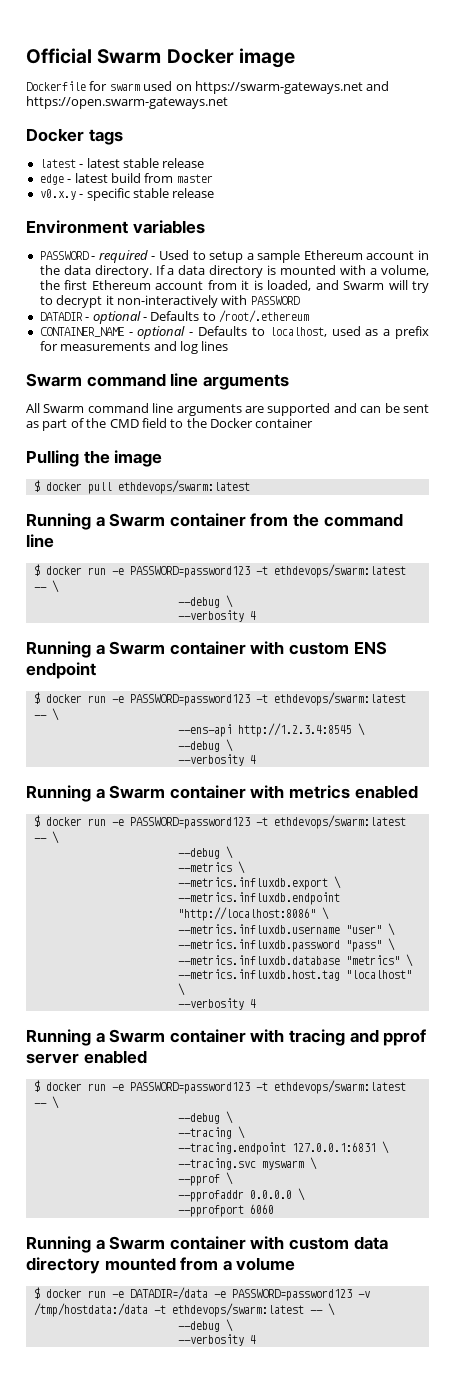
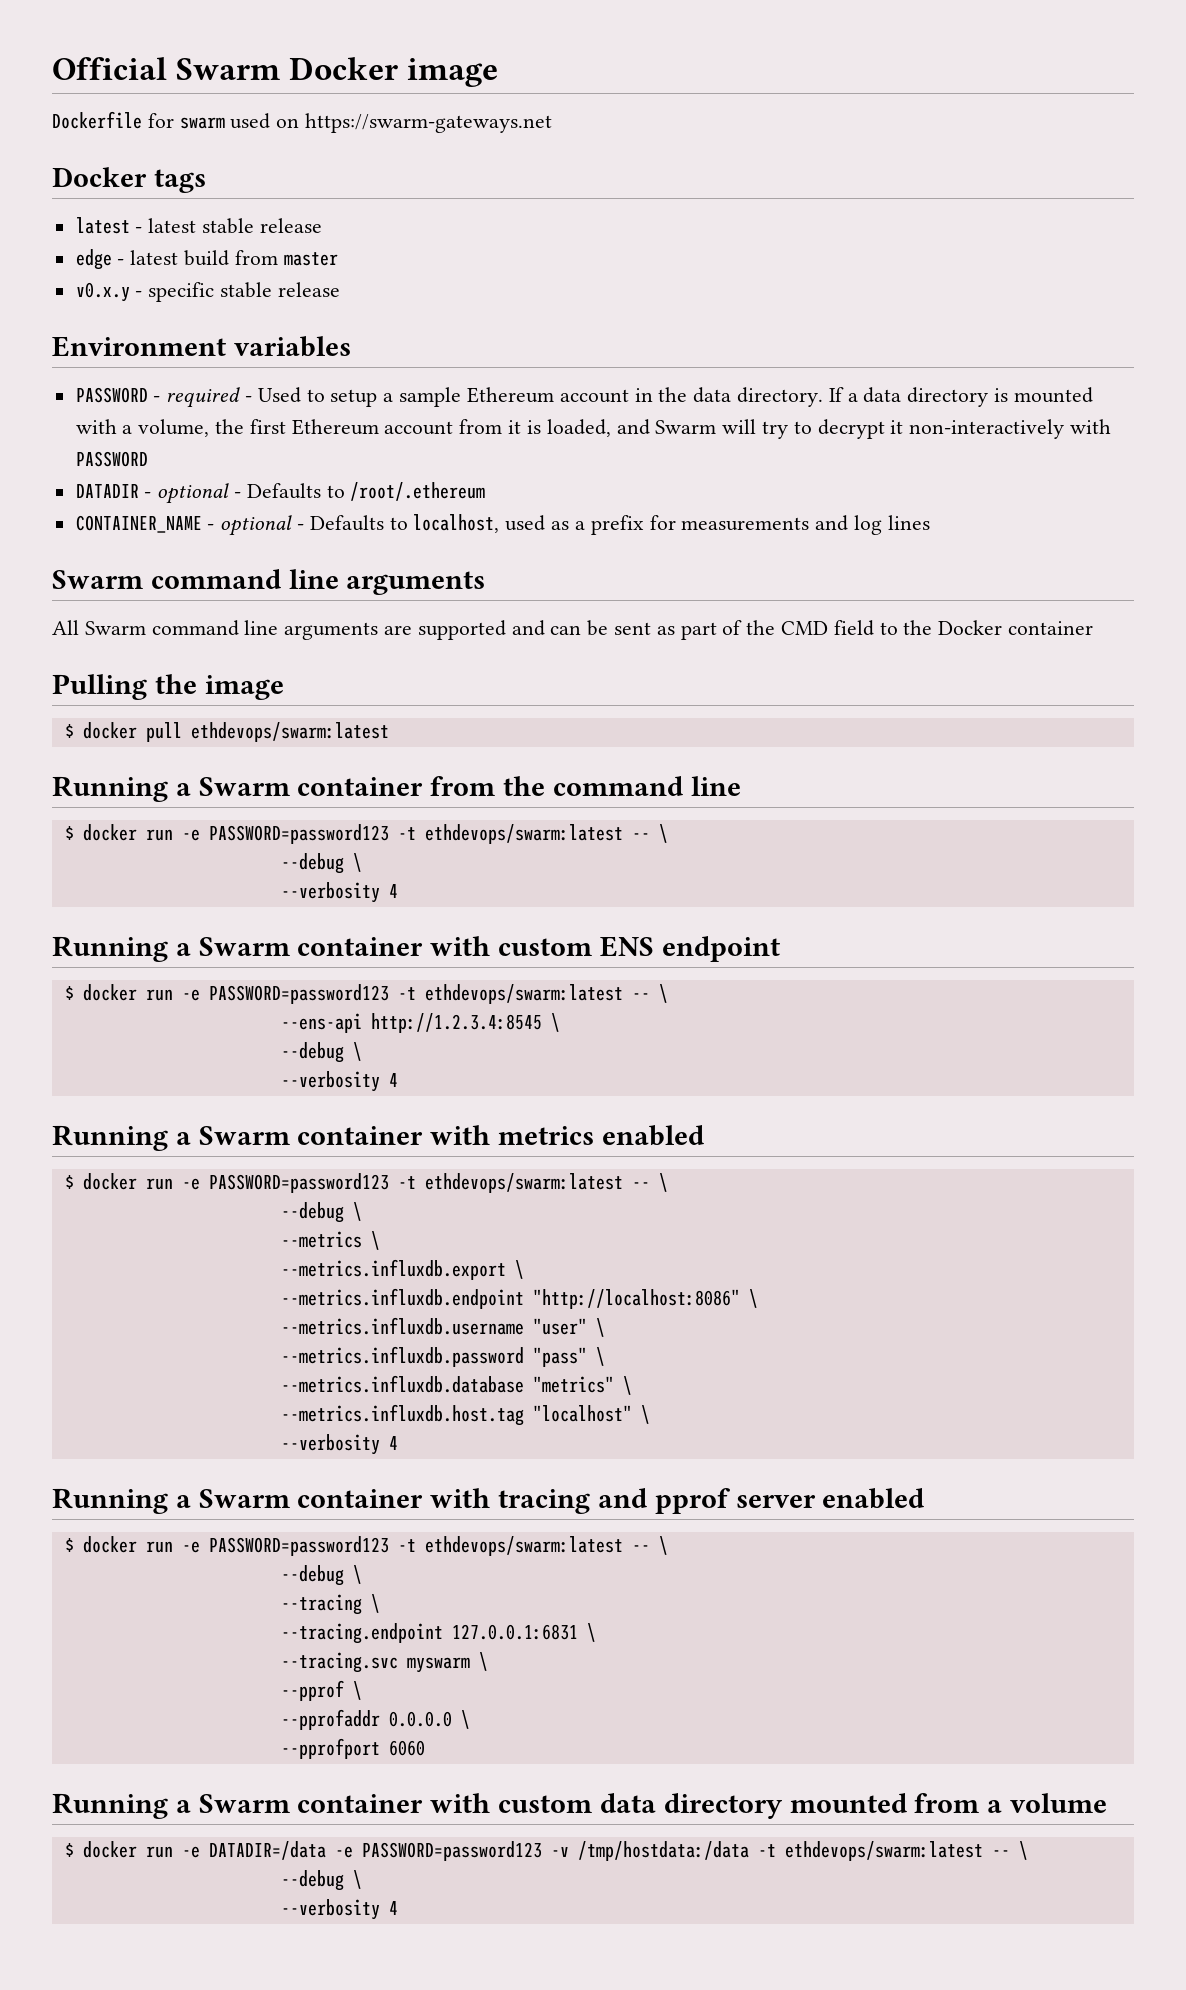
[366,81,390,91] [26,96,228,109] and https://open.swarm-gateways.net -> (553, 123) none

